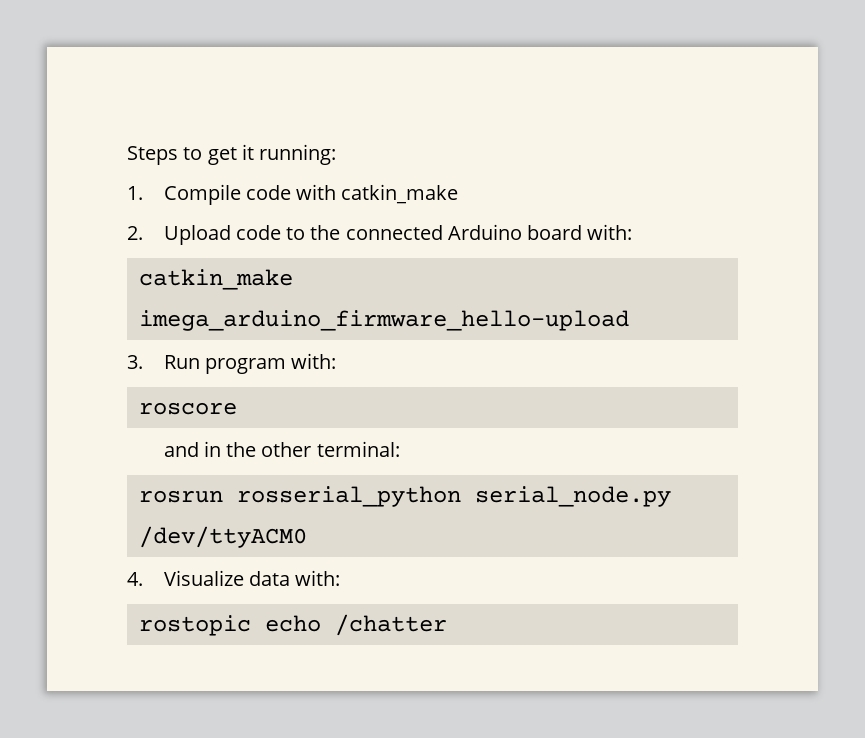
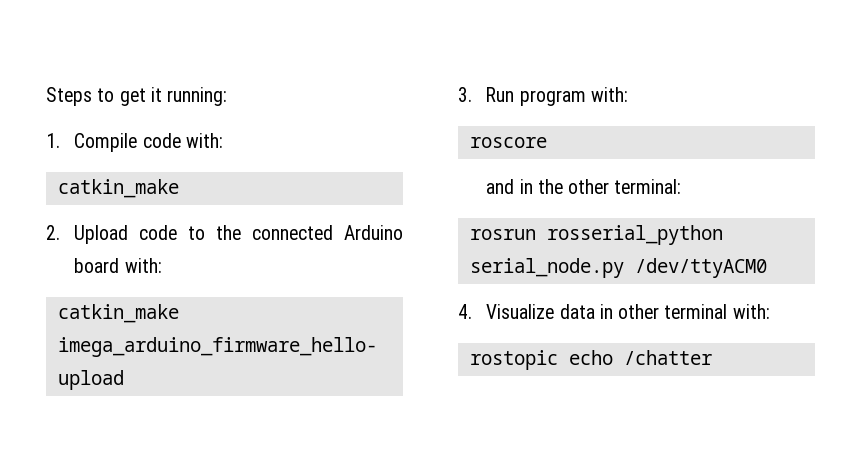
[296,184,337,200] with -> [185,133,223,148] with: //
(290, 578) none -> [599,304,728,319] in other terminal

